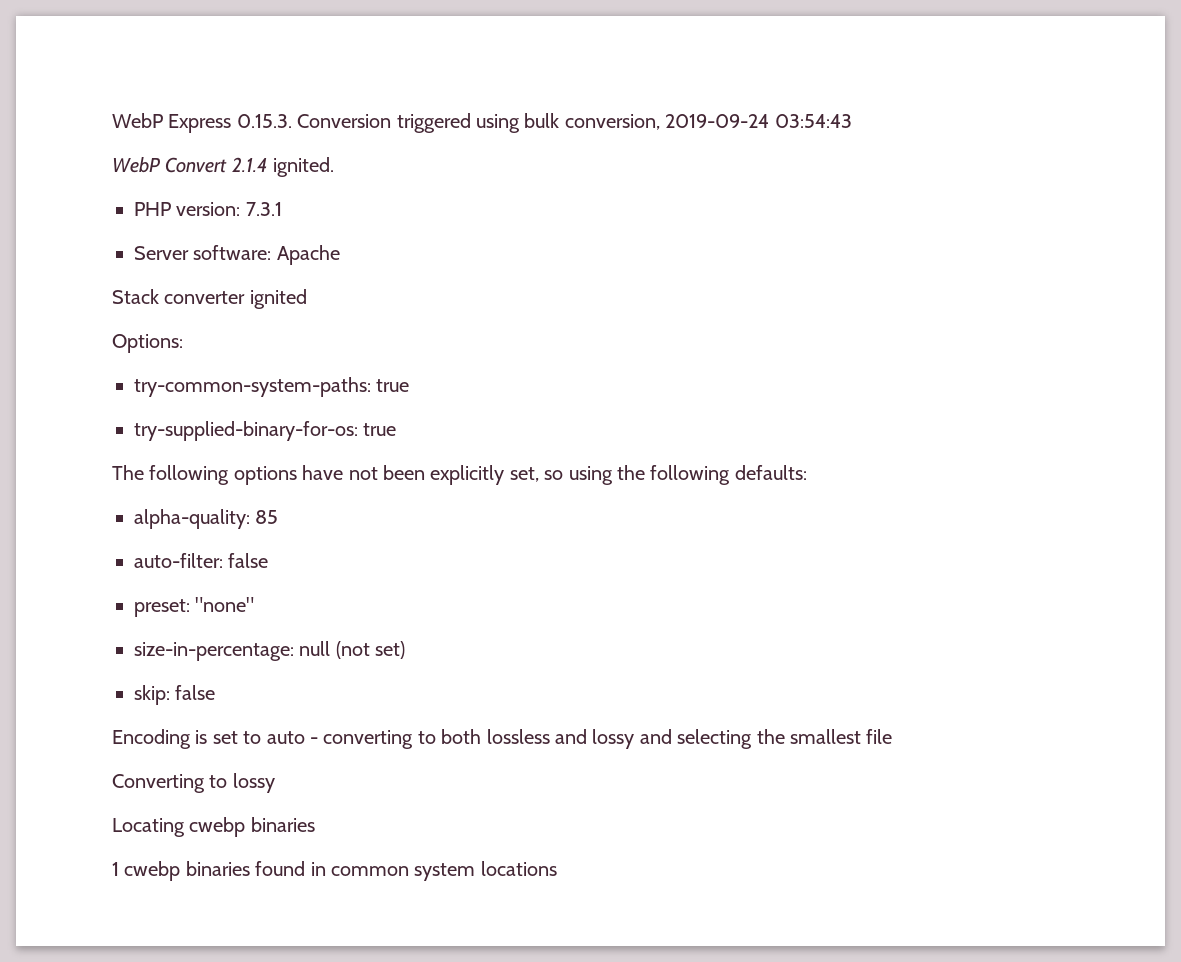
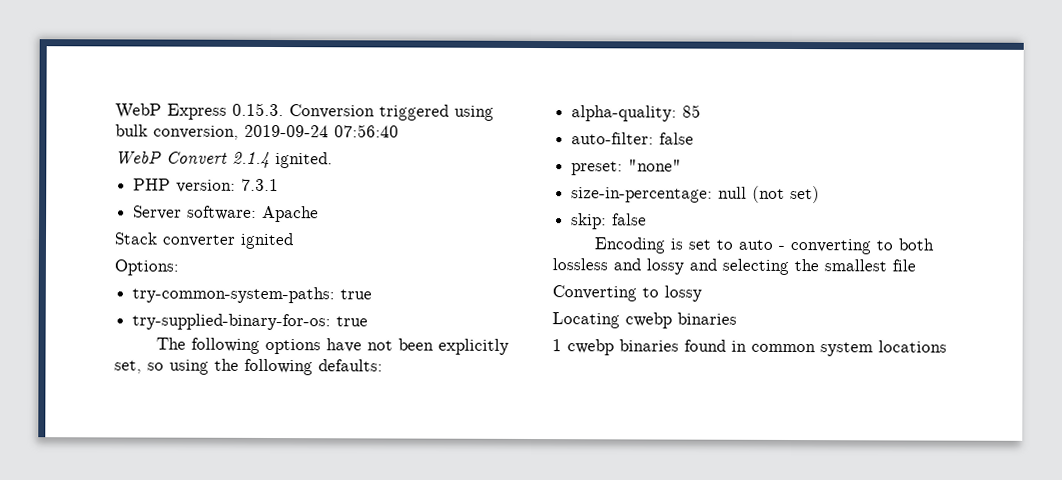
[774,114,852,128] 03:54:43 -> [334,124,399,138] 07:56:40

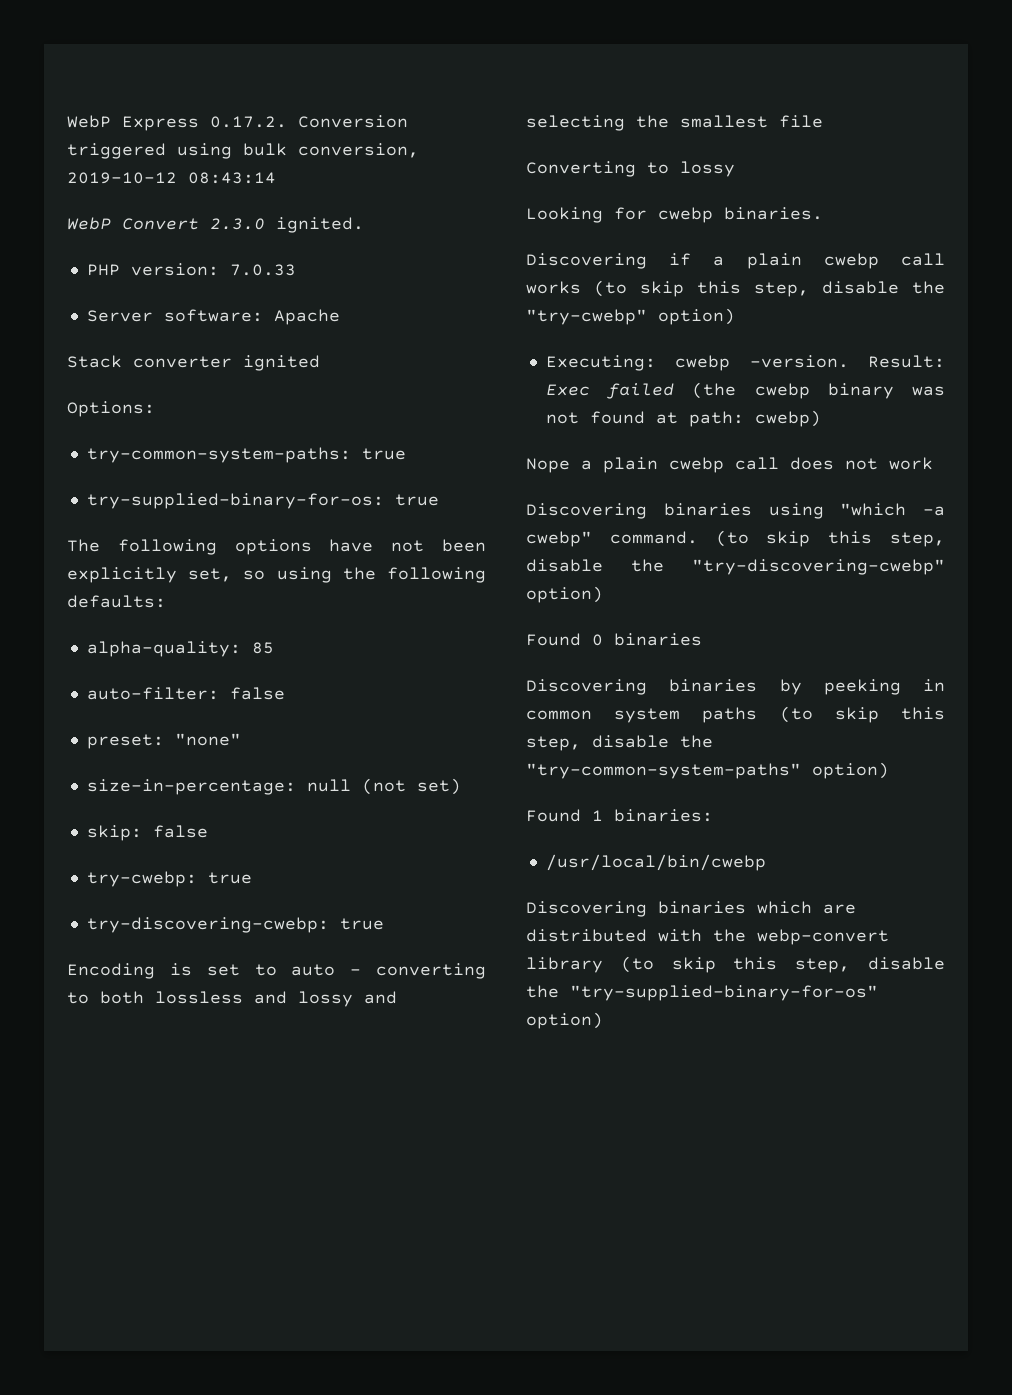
[232,102,284,117] 0.15.3. -> [210,116,287,128] 0.17.2.
[244,124,399,138] 2019-09-24 07:56:40 -> [67,172,276,184] 2019-10-12 08:43:14
[232,151,270,168] 2.1.4 -> [210,218,265,230] 2.3.0
[241,178,280,192] 7.3.1 -> [229,264,296,276] 7.0.33
(648, 219) none -> [86,871,252,887] [86,917,384,933] // try-cwebp: true // try-discovering-cwebp: true
[552,312,737,329] [552,339,947,357] Locating cwebp binaries // 1 cwebp binaries found in common system locations -> [526,207,823,223] [526,253,945,269] [526,280,945,297] [526,308,735,325] [545,355,945,371] [545,382,945,399] [545,410,821,427] [526,457,933,473] [526,503,945,519] [526,530,945,547] [526,559,945,575] [526,586,603,603] [526,633,702,646] [526,679,945,695] [526,706,945,723] [526,735,713,751] [526,762,889,779] [526,809,713,822] [545,854,766,871] [526,901,856,917] [526,929,889,945] [526,956,945,973] [526,985,878,1001] [526,1012,603,1029] Looking for cwebp binaries. // Discovering if a plain cwebp call works (to skip this step, disable the "try-cwebp" option) // Executing: cwebp -version. Result: Exec failed (the cwebp binary was not found at path: cwebp) // Nope a plain cwebp call does not work // Discovering binaries using "which -a cwebp" command. (to skip this step, disable the "try-discovering-cwebp" option) // Found 0 binaries // Discovering binaries by peeking in common system paths (to skip this step, disable the "try-common-system-paths" option) // Found 1 binaries: // /usr/local/bin/cwebp // Discovering binaries which are distributed with the webp-convert library (to skip this step, disable the "try-supplied-binary-for-os" option)

